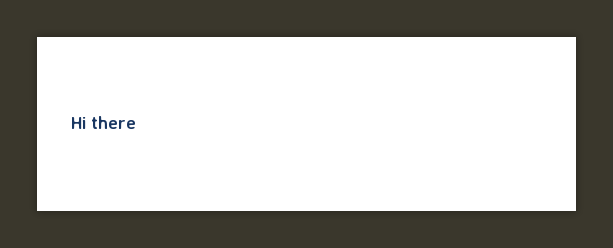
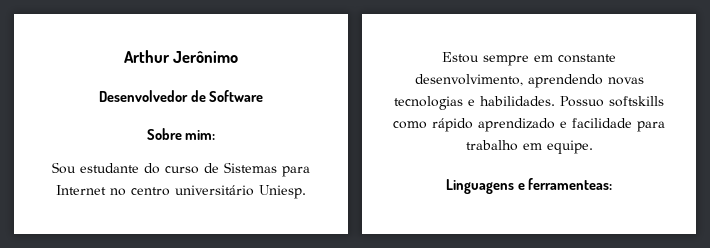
[71,116,136,129] Hi there -> [123,50,239,63] [98,90,264,102] [146,128,216,140] [52,162,310,177] [56,185,306,199] [442,52,616,66] [414,74,644,88] [394,96,664,110] [393,118,665,132] [465,140,593,154] [445,178,613,194] Arthur Jerônimo // Desenvolvedor de Software // Sobre mim: // Sou estudante do curso de Sistemas para Internet no centro universitário Uniesp. Estou sempre em constante desenvolvimento, aprendendo novas tecnologias e habilidades. Possuo softskills como rápido aprendizado e facilidade para trabalho em equipe. // Linguagens e ferramenteas:

